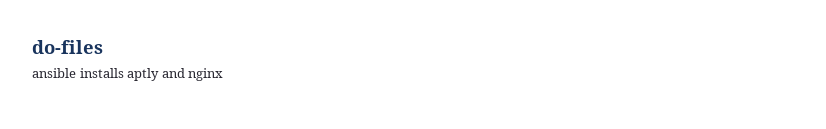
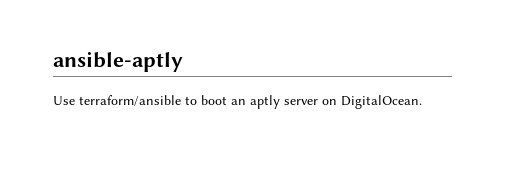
[32,40,103,54] [32,68,224,81] do-files // ansible installs aptly and nginx -> [53,51,183,72] [53,95,422,109] ansible-aptly // Use terraform/ansible to boot an aptly server on DigitalOcean.

